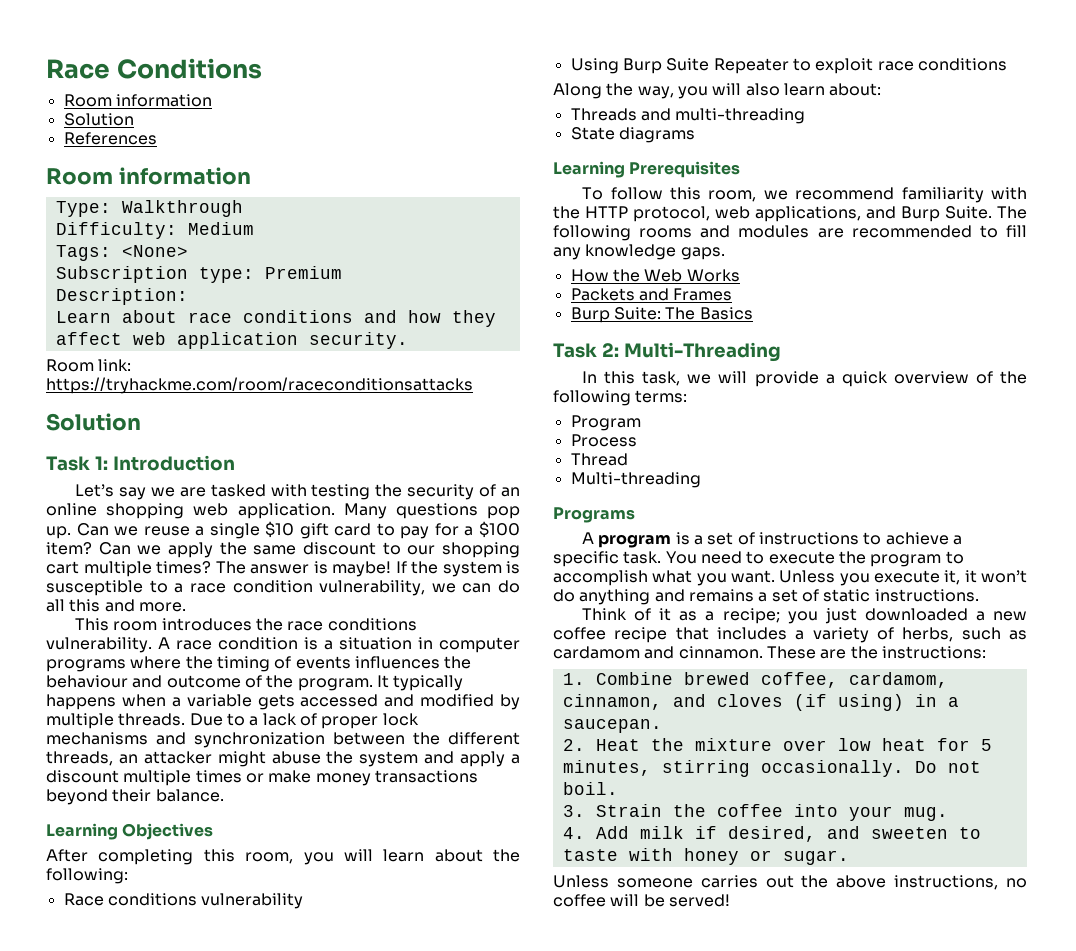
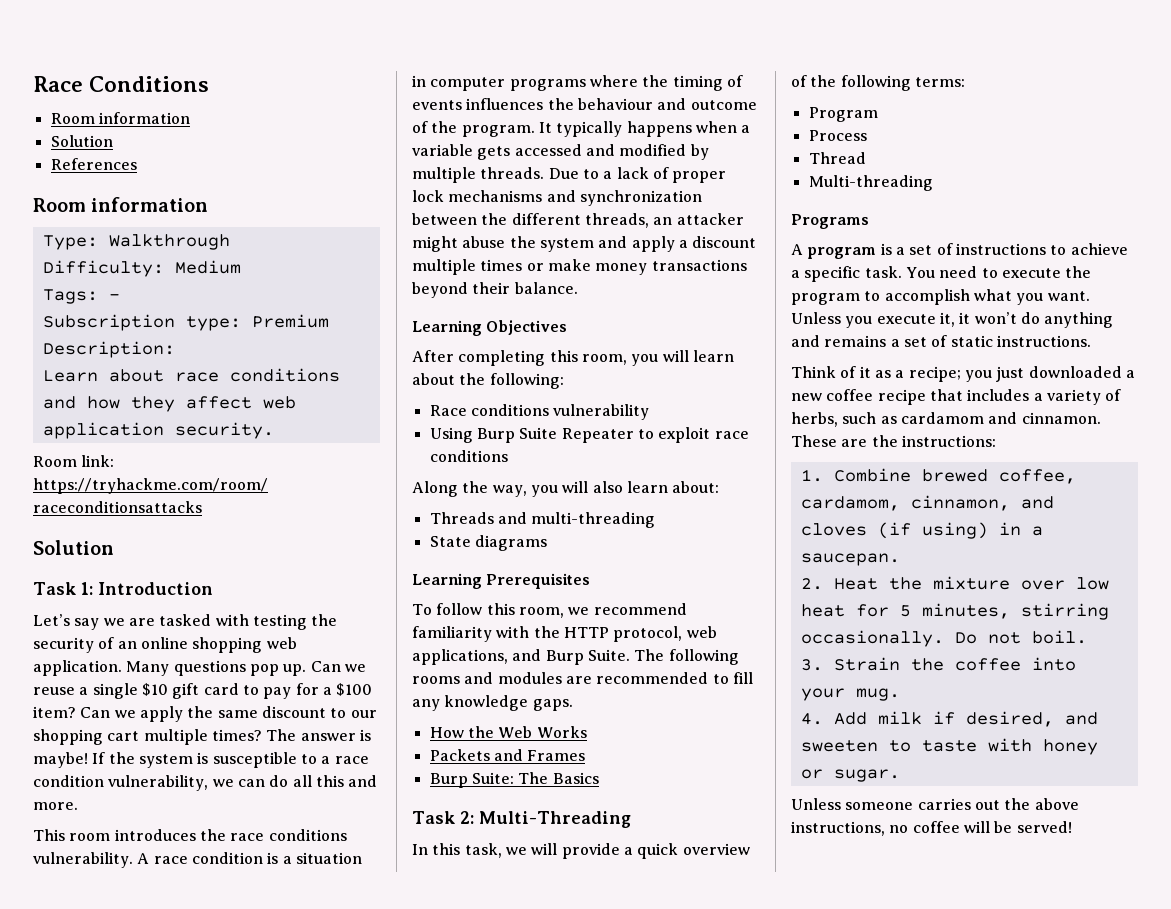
[121,245,188,257] <None> -> [108,294,120,300] -

